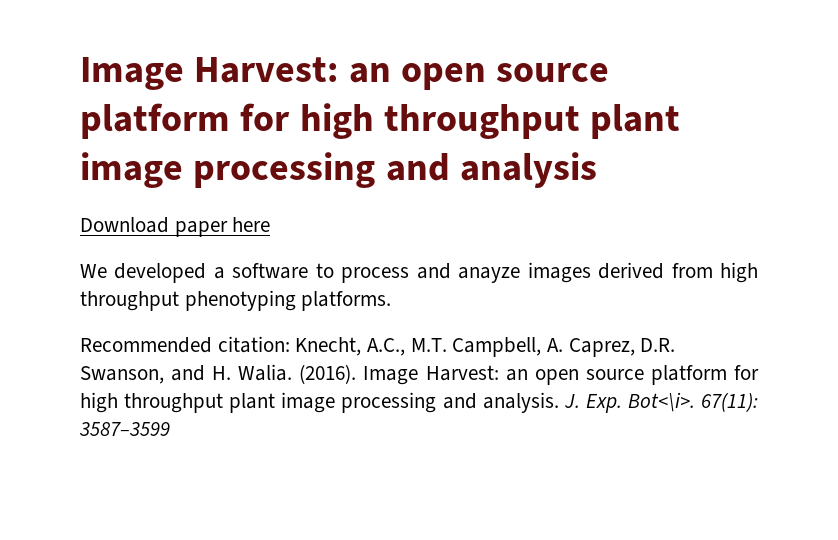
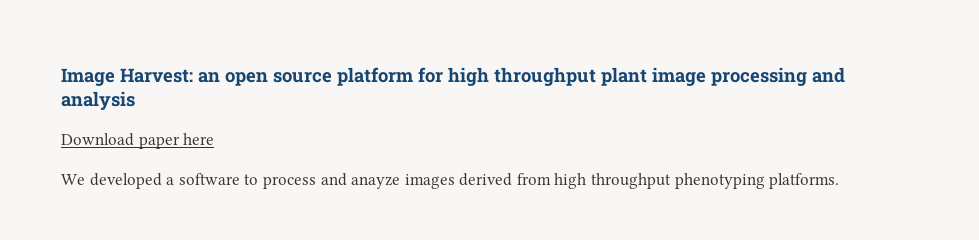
[80,336,676,357] [80,364,759,385] [80,392,759,413] [79,422,170,436] // Recommended citation: Knecht, A.C., M.T. Campbell, A. Caprez, D.R. Swanson, and H. Walia. (2016). Image Harvest: an open source platform for high throughput plant image processing and analysis. J. Exp. Bot<\i>. 67(11): 3587–3599 -> (840, 181) none

